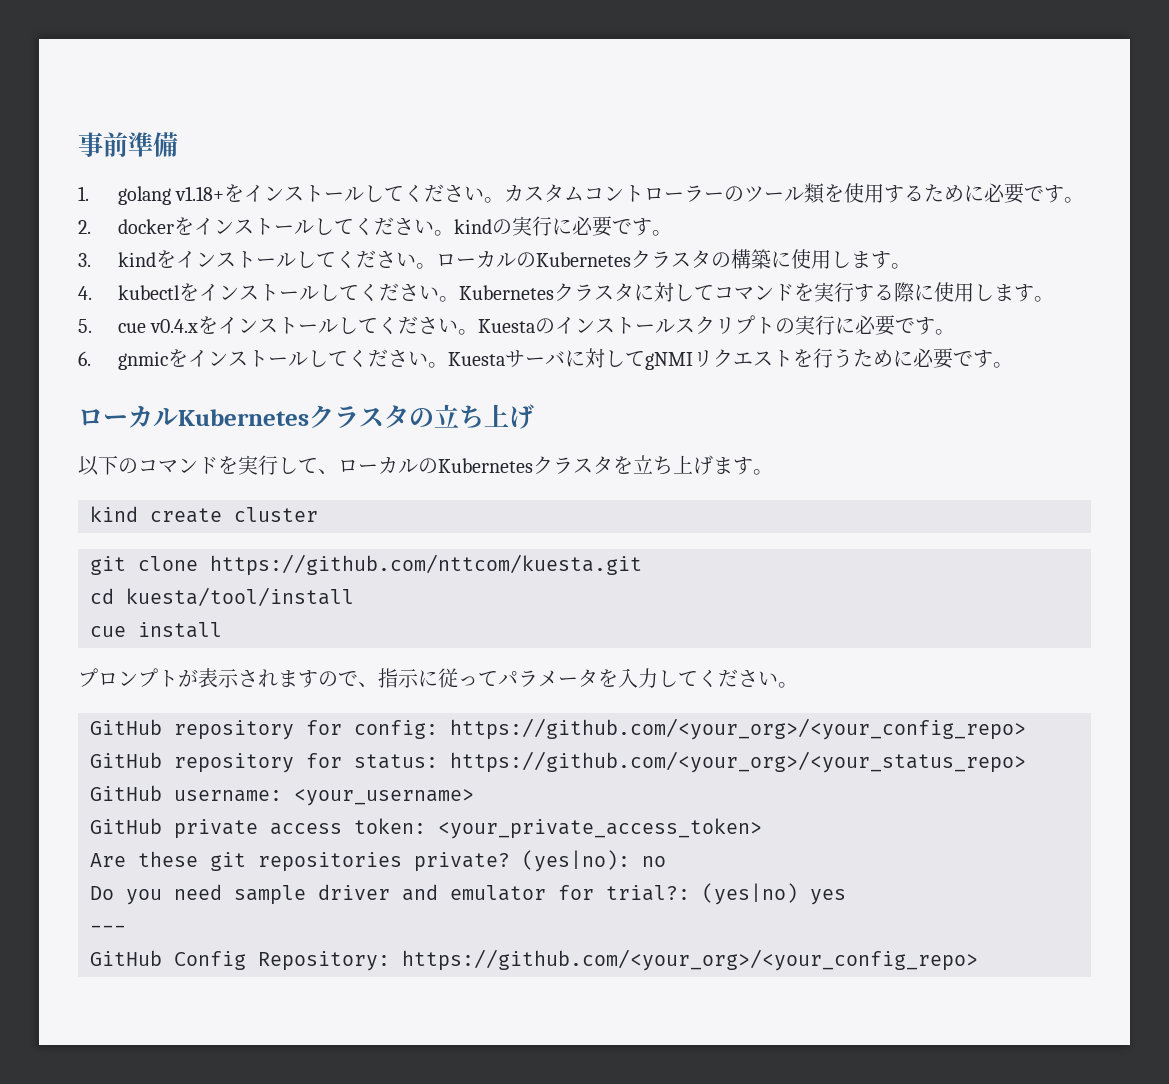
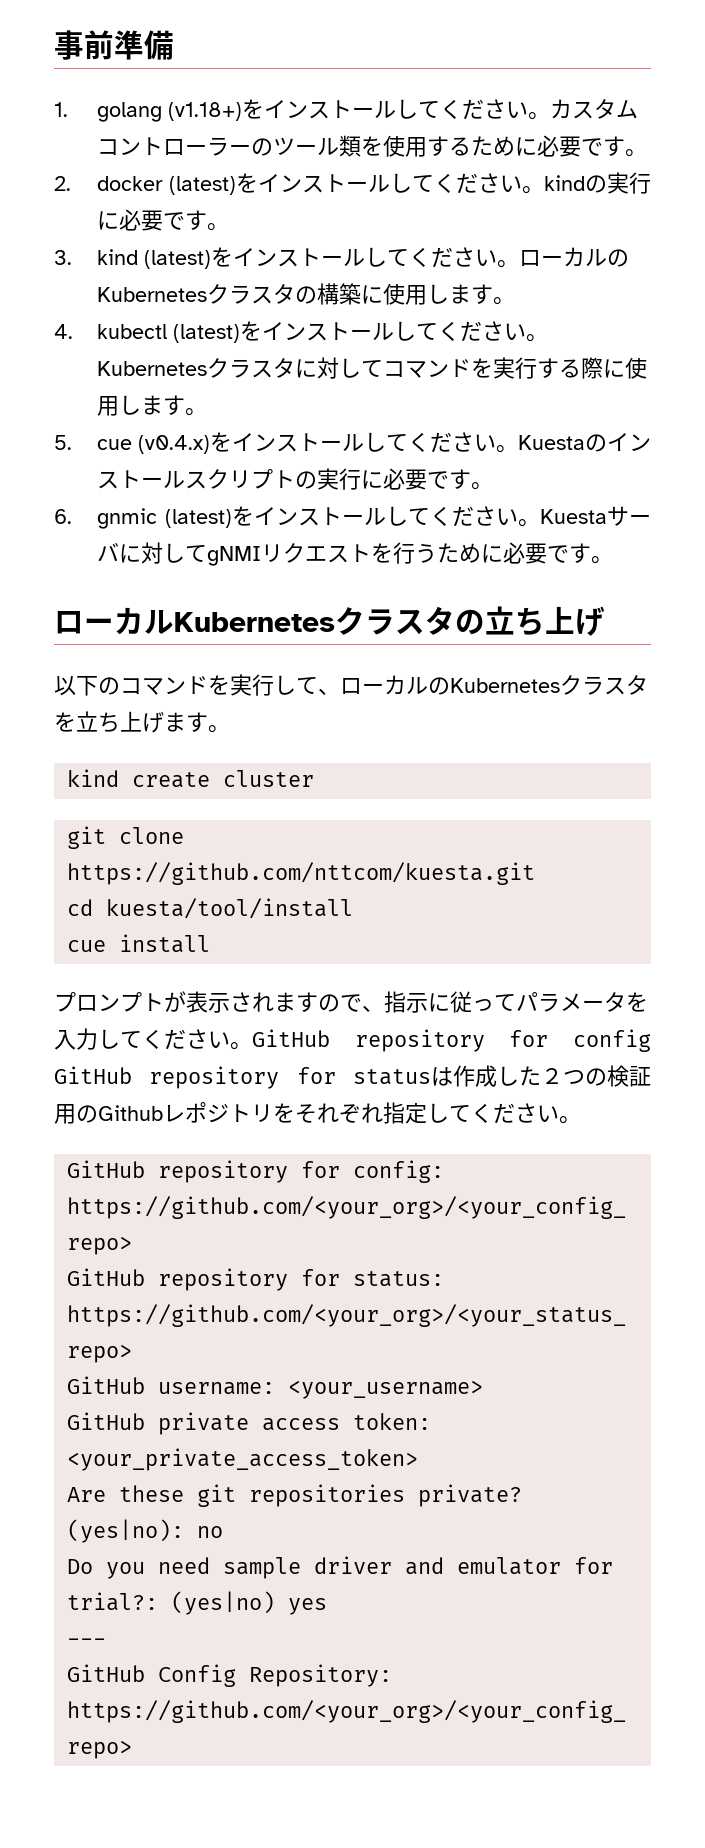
[175,186,225,201] v1.18+ -> [167,102,242,121] (v1.18+)
(174, 226) none -> [168,176,236,195] (latest)
(156, 259) none -> [143,250,211,269] (latest)
(180, 292) none -> [172,324,240,343] (latest)
[150,319,199,333] v0.4.x -> [137,435,210,454] (v0.4.x)
(168, 360) none -> [164,509,232,528] (latest)
(798, 685) none -> [252,1029,651,1052] [54,1065,651,1089] [54,1102,581,1124] GitHub repository for config GitHub repository for statusは作成した２つの検証用のGithubレポジトリをそれぞれ指定してください。

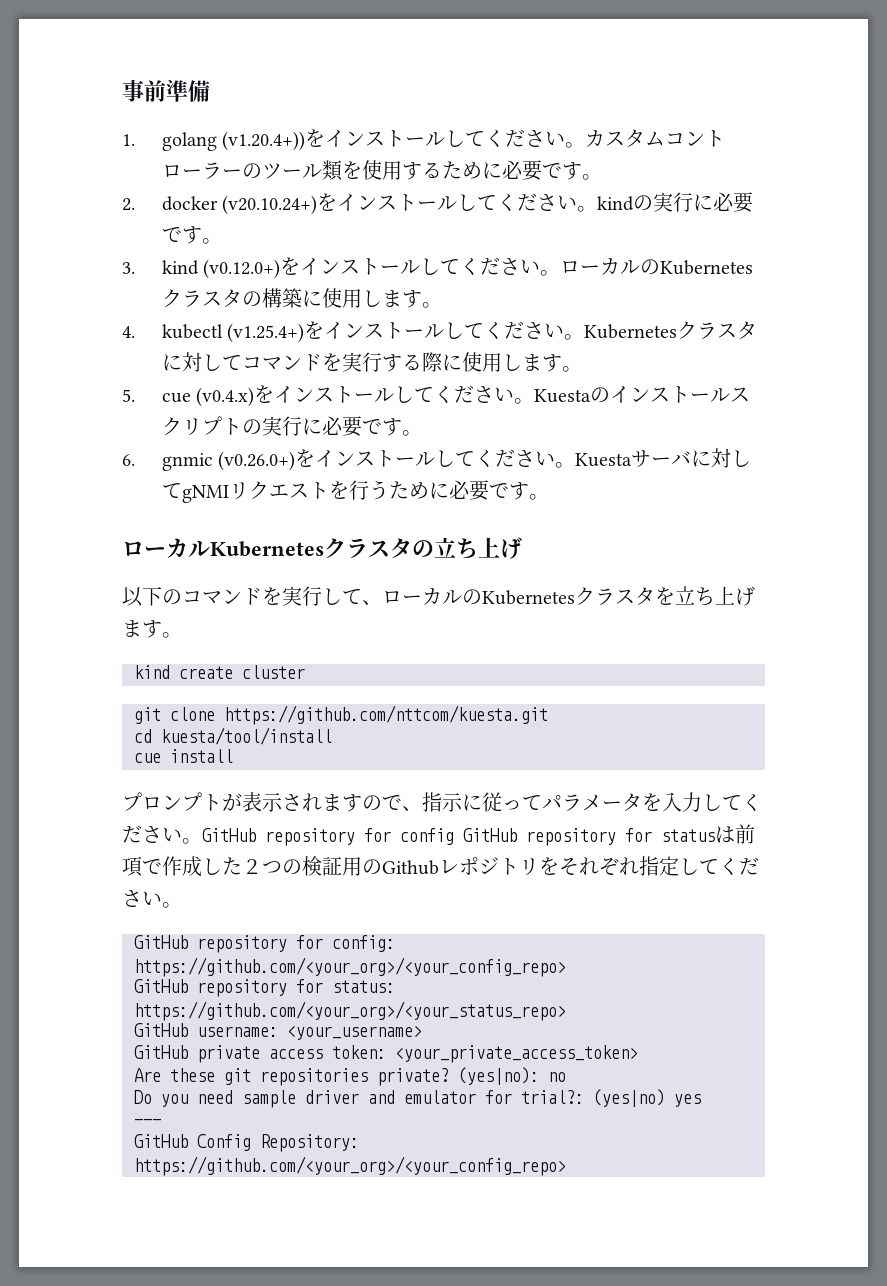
[167,102,242,121] (v1.18+) -> [222,131,306,151] (v1.20.4+))
[168,176,236,195] (latest) -> [222,195,318,215] (v20.10.24+)
[143,250,211,269] (latest) -> [203,259,281,279] (v0.12.0+)
[172,324,240,343] (latest) -> [227,323,305,343] (v1.25.4+)
[164,509,232,528] (latest) -> [218,451,296,471] (v0.26.0+)
(453, 1076) none -> [735,824,755,844] [122,856,162,877] 前項で

